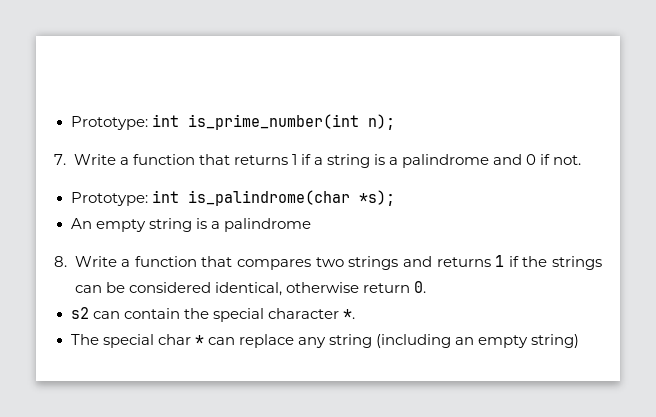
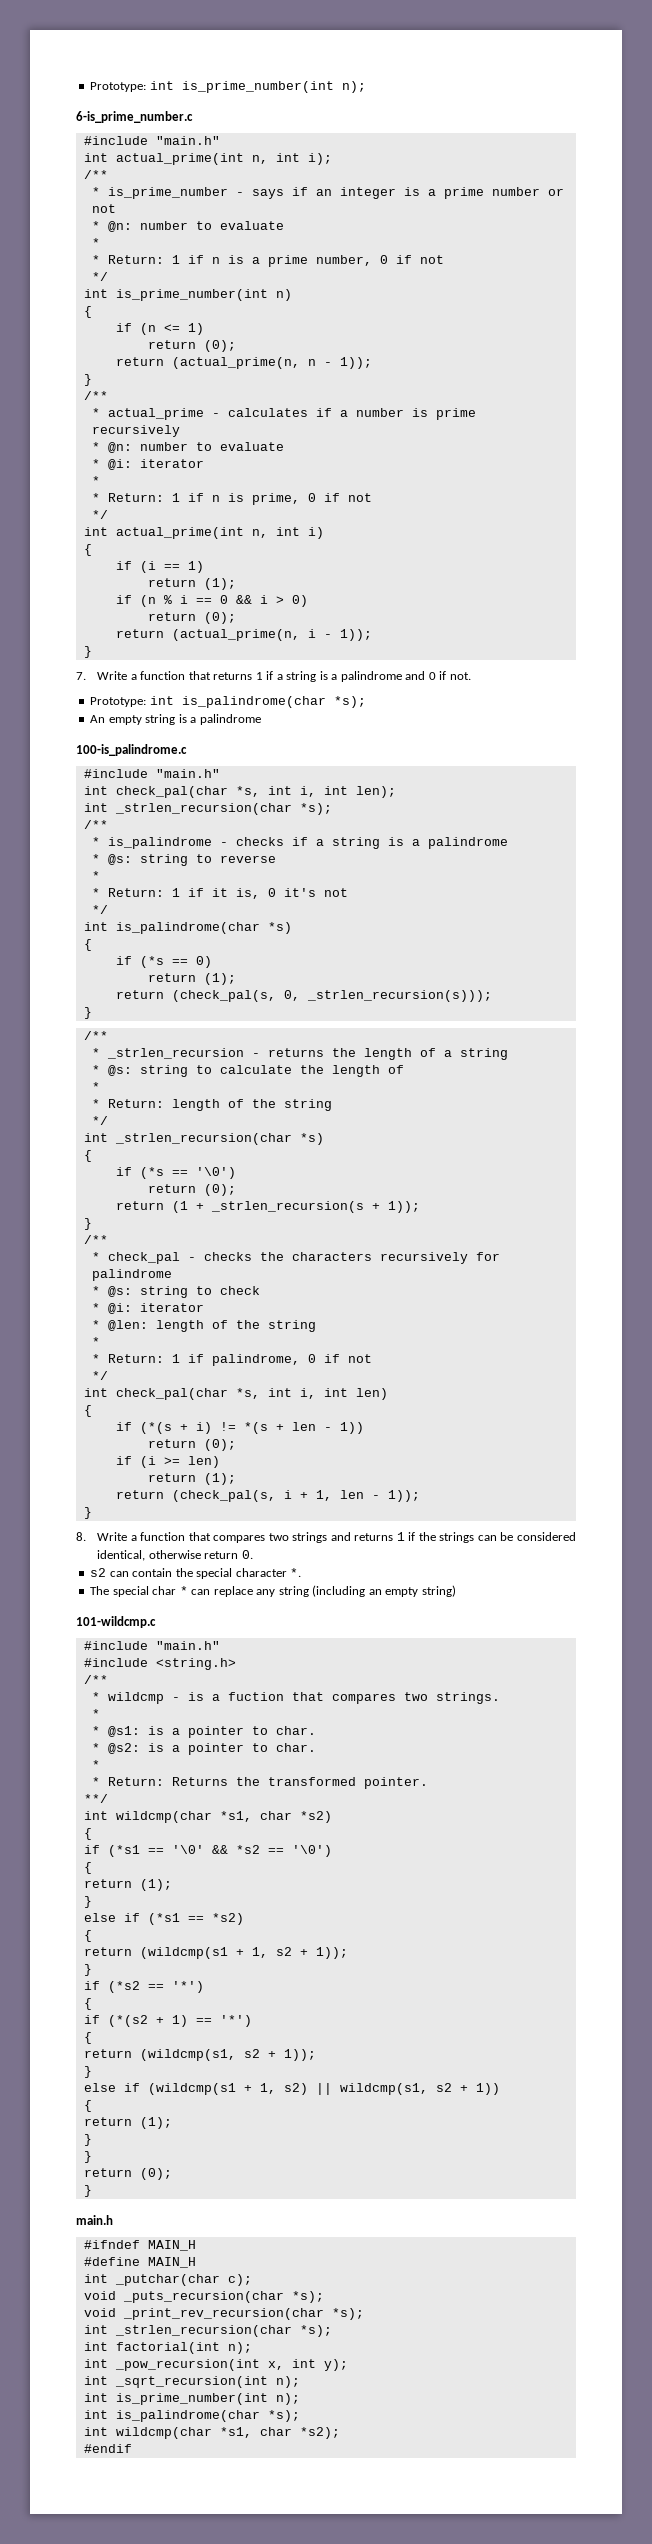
(395, 122) none -> [76,111,193,123] [83,136,220,145] [83,153,332,165] [83,170,108,179] [91,187,564,199] [91,204,116,213] [91,221,284,232] [91,238,100,247] [91,255,444,267] [91,272,108,281] [83,289,292,301] [83,306,92,318] [115,323,204,335] [147,340,236,352] [115,357,372,369] [83,374,92,386] [83,391,108,400] [91,408,476,420] [91,425,180,437] [91,442,284,453] [91,459,204,470] [91,476,100,485] [91,493,372,505] [91,510,108,519] [83,527,324,539] [83,544,92,556] [115,561,204,573] [147,578,236,590] [115,595,308,607] [147,612,236,624] [115,629,372,641] [83,646,92,658] // 6-is_prime_number.c // #include "main.h" // int actual_prime(int n, int i); // /** // * is_prime_number - says if an integer is a prime number or not // * @n: number to evaluate // * // * Return: 1 if n is a prime number, 0 if not // */ // int is_prime_number(int n) // { // if (n <= 1) // return (0); // return (actual_prime(n, n - 1)); // } // /** // * actual_prime - calculates if a number is prime recursively // * @n: number to evaluate // * @i: iterator // * // * Return: 1 if n is prime, 0 if not // */ // int actual_prime(int n, int i) // { // if (i == 1) // return (1); // if (n % i == 0 && i > 0) // return (0); // return (actual_prime(n, i - 1)); // }
(311, 225) none -> [76,744,187,756] [83,769,220,778] [83,786,396,798] [83,803,332,815] [83,820,108,829] [91,837,508,849] [91,854,276,866] [91,871,100,880] [91,888,348,899] [91,905,108,914] [83,922,292,934] [83,939,92,951] [115,956,212,968] [147,973,236,985] [115,990,492,1002] [83,1007,92,1019] [83,1031,108,1040] [91,1048,508,1060] [91,1065,404,1077] [91,1082,100,1091] [91,1099,332,1111] [91,1116,108,1125] [83,1133,324,1145] [83,1150,92,1162] [115,1167,236,1179] [147,1184,236,1196] [115,1201,420,1213] [83,1218,92,1230] [83,1235,108,1244] [91,1252,500,1264] [91,1269,172,1281] [91,1286,260,1298] [91,1303,204,1314] [91,1320,316,1332] [91,1337,100,1346] [91,1354,372,1366] [91,1371,108,1380] [83,1388,388,1400] [83,1405,92,1417] [115,1422,364,1434] [147,1439,236,1451] [115,1456,220,1468] [147,1473,236,1485] [115,1490,420,1502] [83,1507,92,1519] // 100-is_palindrome.c // #include "main.h" // int check_pal(char *s, int i, int len); // int _strlen_recursion(char *s); // /** // * is_palindrome - checks if a string is a palindrome // * @s: string to reverse // * // * Return: 1 if it is, 0 it's not // */ // int is_palindrome(char *s) // { // if (*s == 0) // return (1); // return (check_pal(s, 0, _strlen_recursion(s))); // } // /** // * _strlen_recursion - returns the length of a string // * @s: string to calculate the length of // * // * Return: length of the string // */ // int _strlen_recursion(char *s) // { // if (*s == '\0') // return (0); // return (1 + _strlen_recursion(s + 1)); // } // /** // * check_pal - checks the characters recursively for palindrome // * @s: string to check // * @i: iterator // * @len: length of the string // * // * Return: 1 if palindrome, 0 if not // */ // int check_pal(char *s, int i, int len) // { // if (*(s + i) != *(s + len - 1)) // return (0); // if (i >= len) // return (1); // return (check_pal(s, i + 1, len - 1)); // }
(580, 341) none -> [76,1616,156,1628] [83,1641,220,1650] [83,1658,236,1670] [83,1675,108,1684] [91,1692,500,1704] [91,1709,100,1718] [91,1726,316,1738] [91,1743,316,1755] [91,1760,100,1769] [91,1777,428,1789] [83,1794,108,1803] [83,1811,332,1823] [83,1828,92,1840] [83,1845,332,1857] [83,1862,92,1874] [83,1879,172,1891] [83,1896,92,1908] [83,1913,244,1925] [83,1930,92,1942] [83,1947,348,1959] [83,1964,92,1976] [83,1981,204,1993] [83,1998,92,2010] [83,2015,252,2027] [83,2032,92,2044] [83,2049,316,2061] [83,2066,92,2078] [83,2083,500,2095] [83,2100,92,2112] [83,2117,172,2129] [83,2134,92,2146] [83,2151,92,2163] [83,2168,172,2180] [83,2185,92,2197] [76,2215,113,2225] [83,2240,196,2251] [83,2257,196,2268] [83,2274,252,2286] [83,2291,324,2303] [83,2308,364,2320] [83,2325,332,2337] [83,2342,252,2354] [83,2359,348,2371] [83,2376,300,2388] [83,2393,300,2405] [83,2410,300,2422] [83,2427,340,2439] [83,2444,132,2453] // 101-wildcmp.c // #include "main.h" // #include <string.h> // /** // * wildcmp - is a fuction that compares two strings. // * // * @s1: is a pointer to char. // * @s2: is a pointer to char. // * // * Return: Returns the transformed pointer. // **/ // int wildcmp(char *s1, char *s2) // { // if (*s1 == '\0' && *s2 == '\0') // { // return (1); // } // else if (*s1 == *s2) // { // return (wildcmp(s1 + 1, s2 + 1)); // } // if (*s2 == '*') // { // if (*(s2 + 1) == '*') // { // return (wildcmp(s1, s2 + 1)); // } // else if (wildcmp(s1 + 1, s2) || wildcmp(s1, s2 + 1)) // { // return (1); // } // } // return (0); // } // main.h // #ifndef MAIN_H // #define MAIN_H // int _putchar(char c); // void _puts_recursion(char *s); // void _print_rev_recursion(char *s); // int _strlen_recursion(char *s); // int factorial(int n); // int _pow_recursion(int x, int y); // int _sqrt_recursion(int n); // int is_prime_number(int n); // int is_palindrome(char *s); // int wildcmp(char *s1, char *s2); // #endif

